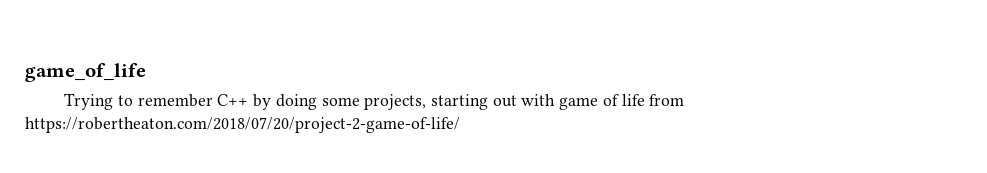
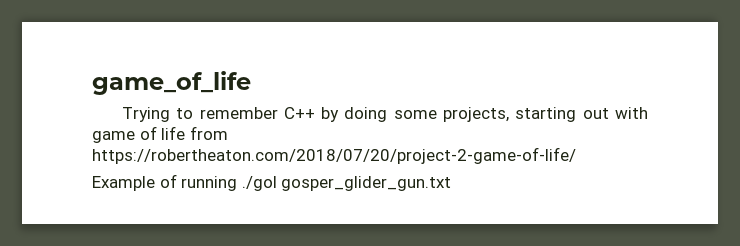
(460, 125) none -> [92,174,452,191] // Example of running ./gol gosper_glider_gun.txt

